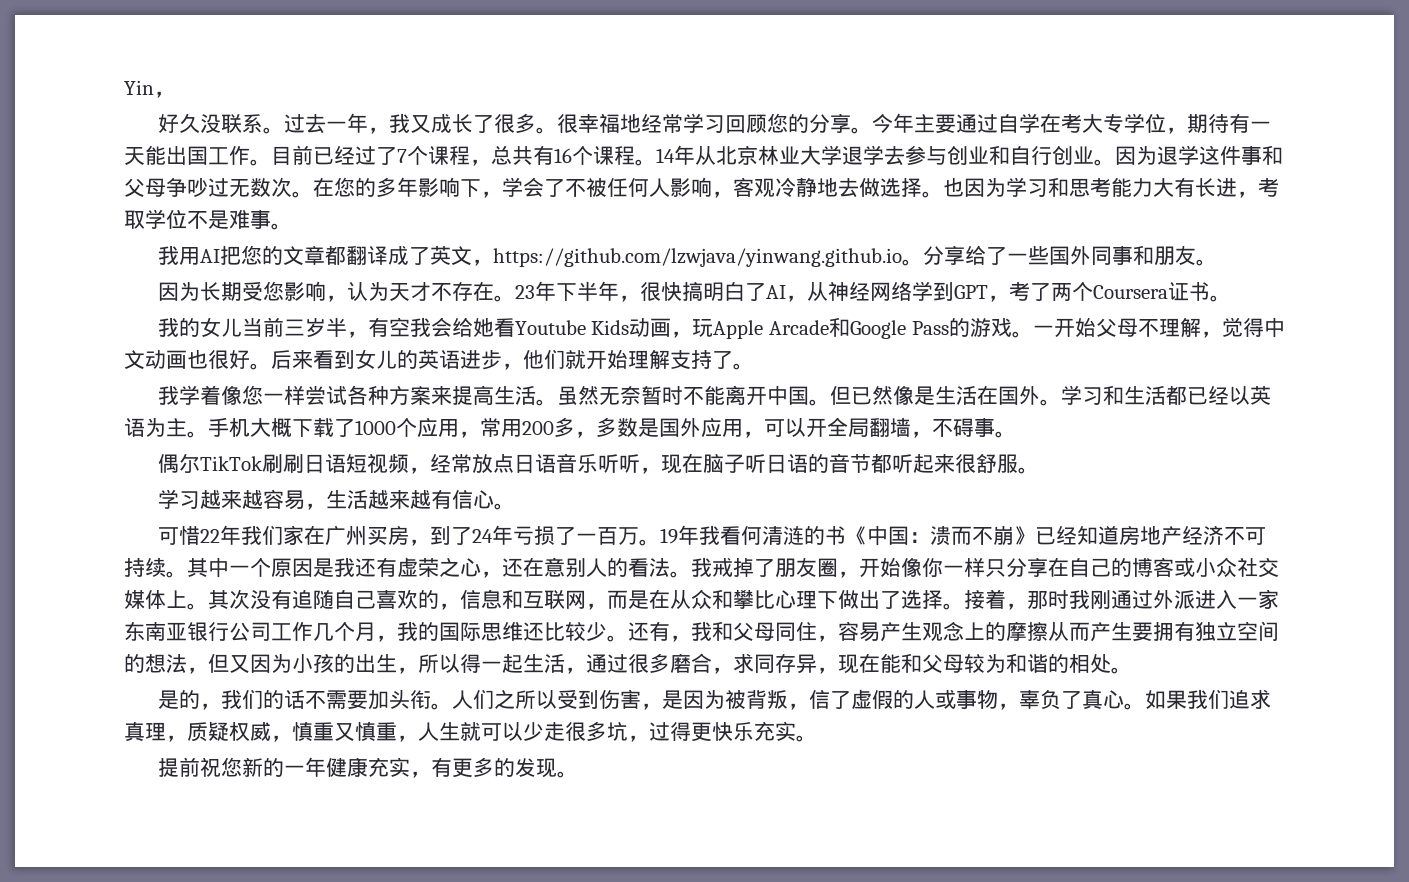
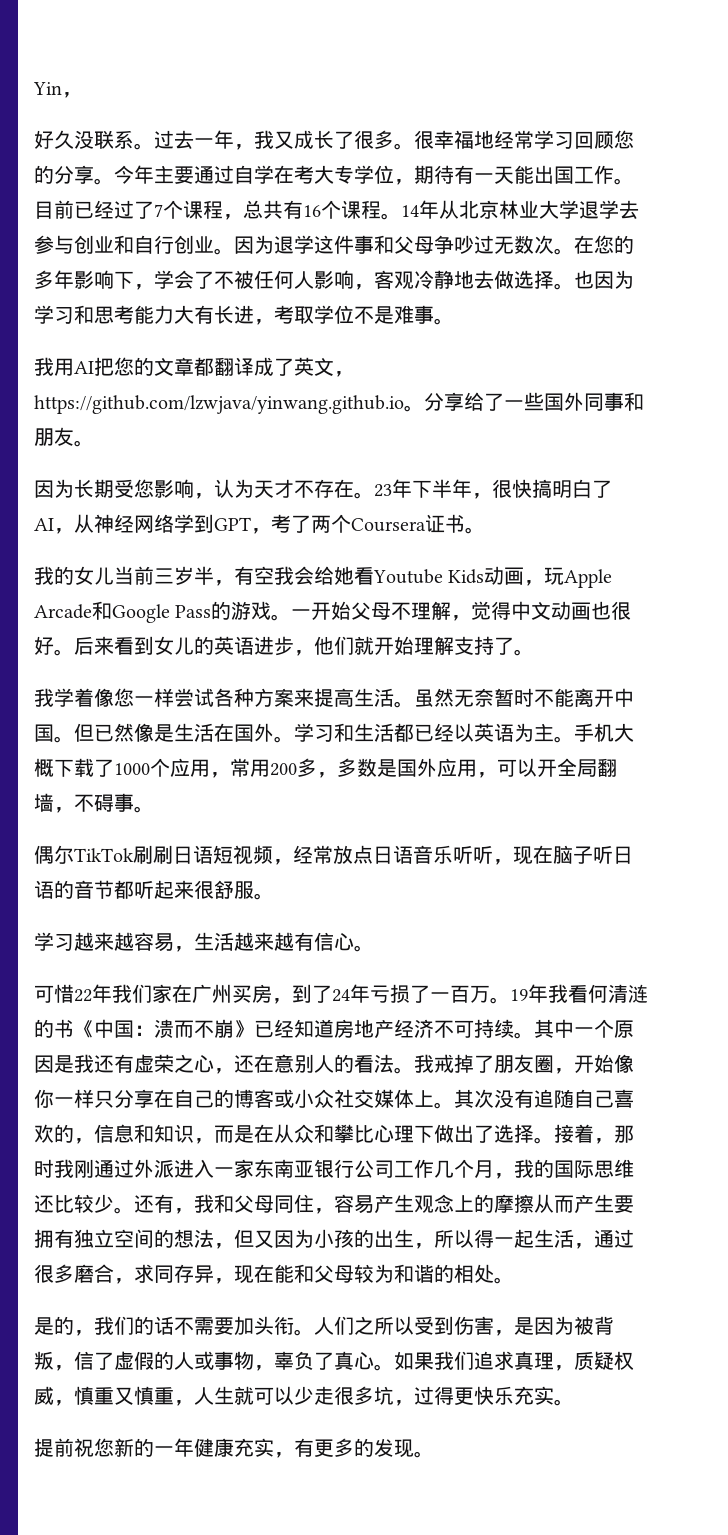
[523,590,586,609] 互联网 -> [154,1124,194,1143] 知识

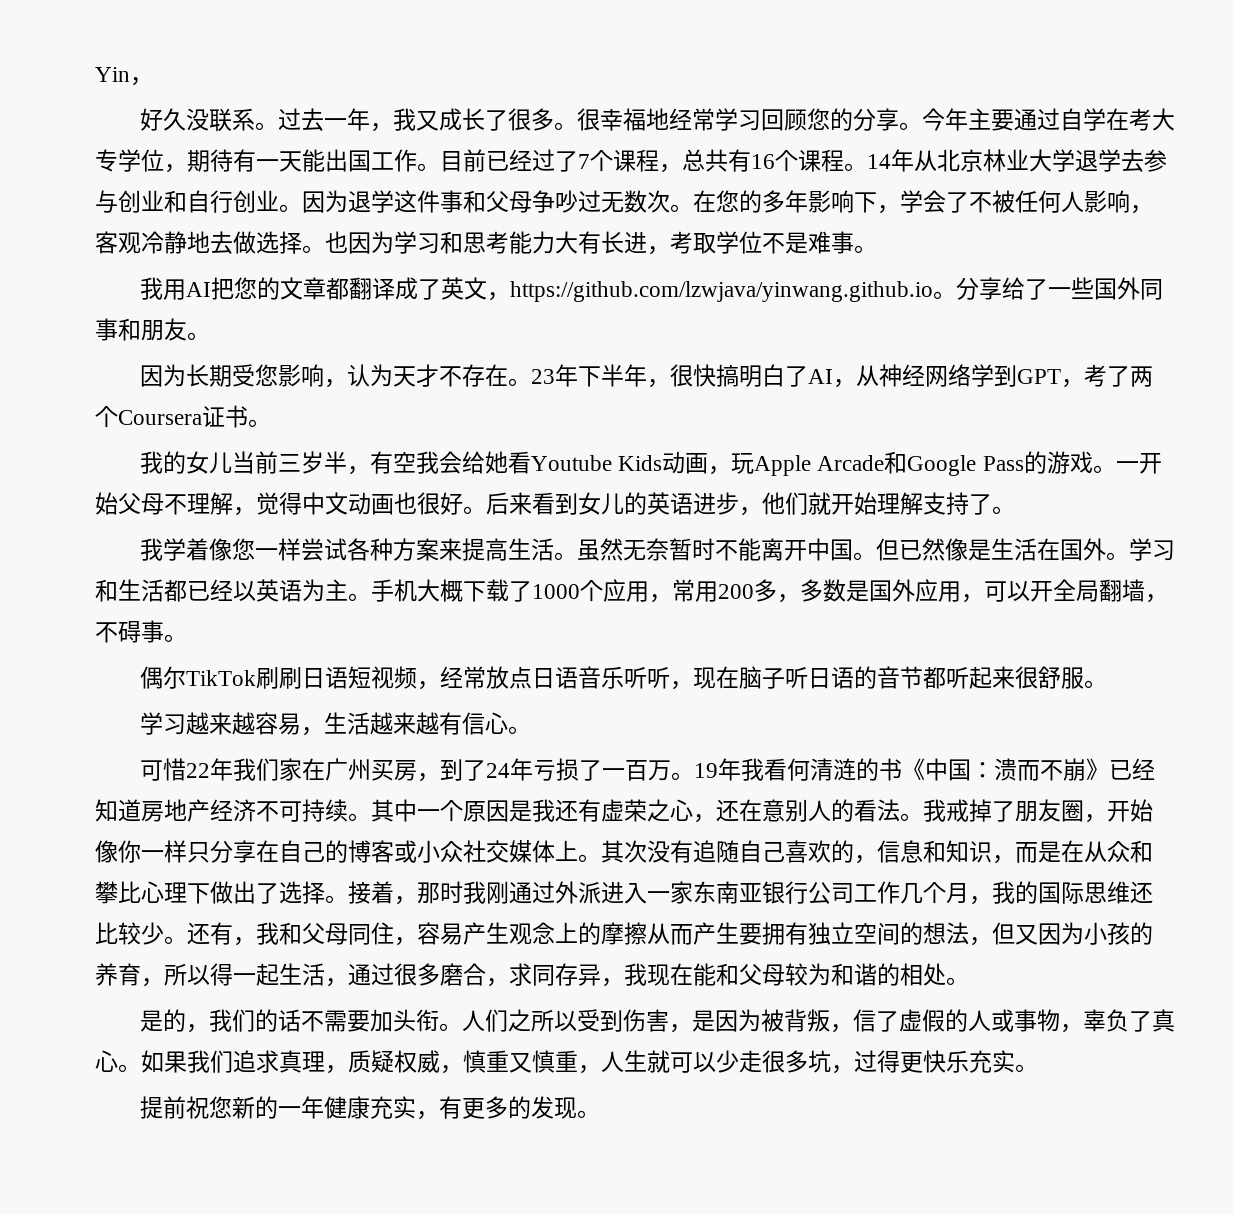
[374,1229,414,1248] 出生 -> [95,963,141,986] 养育
(234, 1281) none -> [624,963,647,986] 我

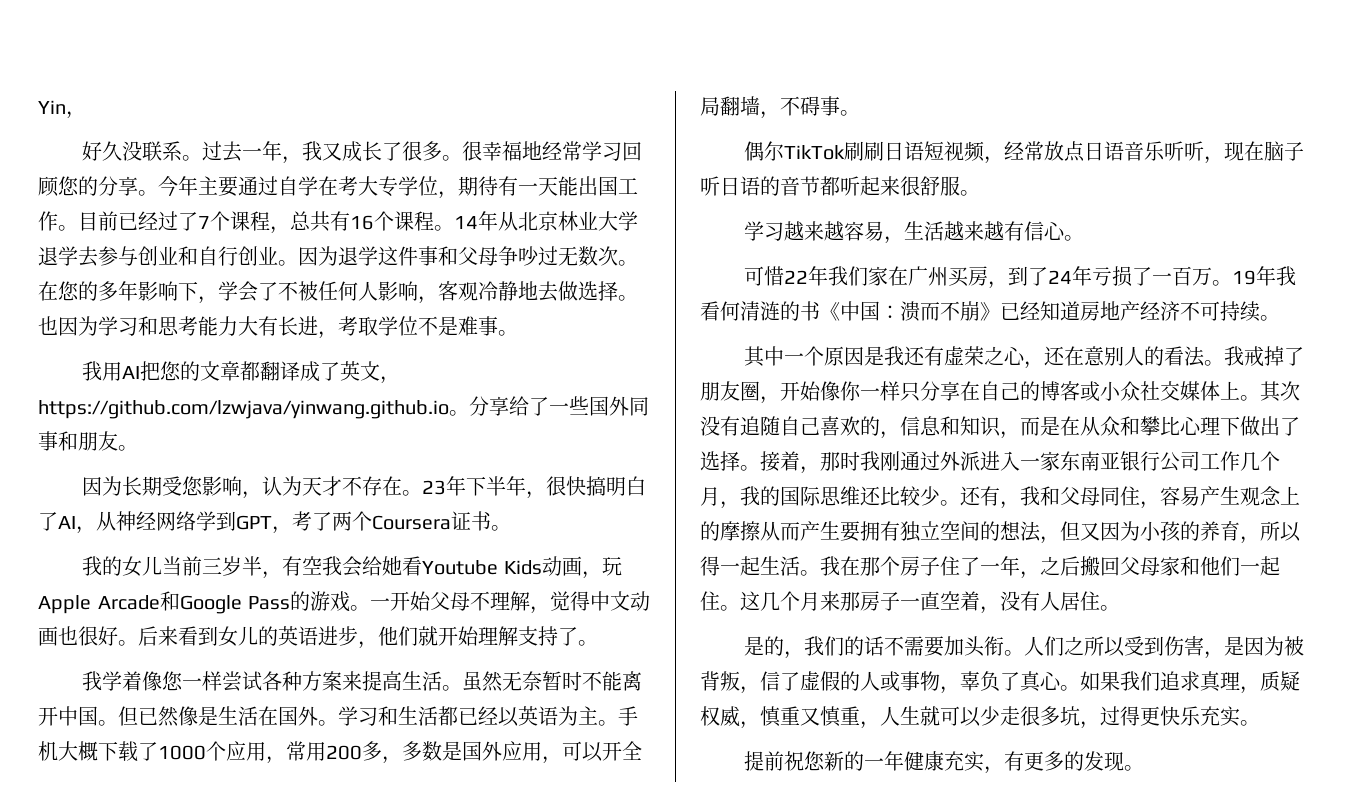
(371, 817) none -> (1280, 318) //
[325,963,946,987] ，通过很多磨合，求同存异，我现在能和父母较为和谐的相处 -> [800,556,1280,579] [700,591,1100,614] 。我在那个房子住了一年，之后搬回父母家和他们一起住。这几个月来那房子一直空着，没有人居住

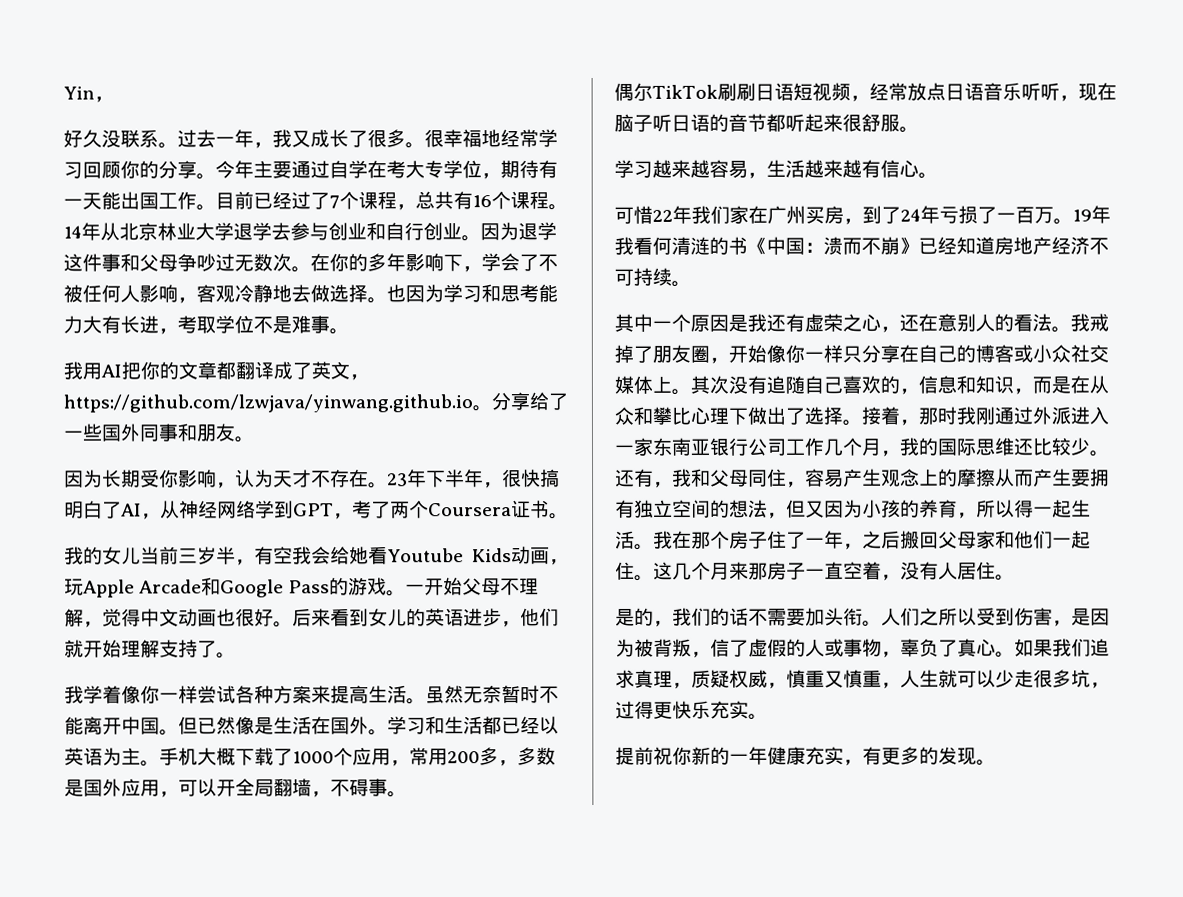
[58,176,79,196] 您 -> [120,160,140,179] 你
[58,281,79,301] 您 -> [329,253,349,272] 你
[160,361,182,381] 您 -> [140,361,160,380] 你
[182,476,204,496] 您 -> [159,469,179,488] 你
[162,671,184,691] 您 -> [140,685,160,704] 你
[804,751,826,771] 您 -> [672,746,692,765] 你

